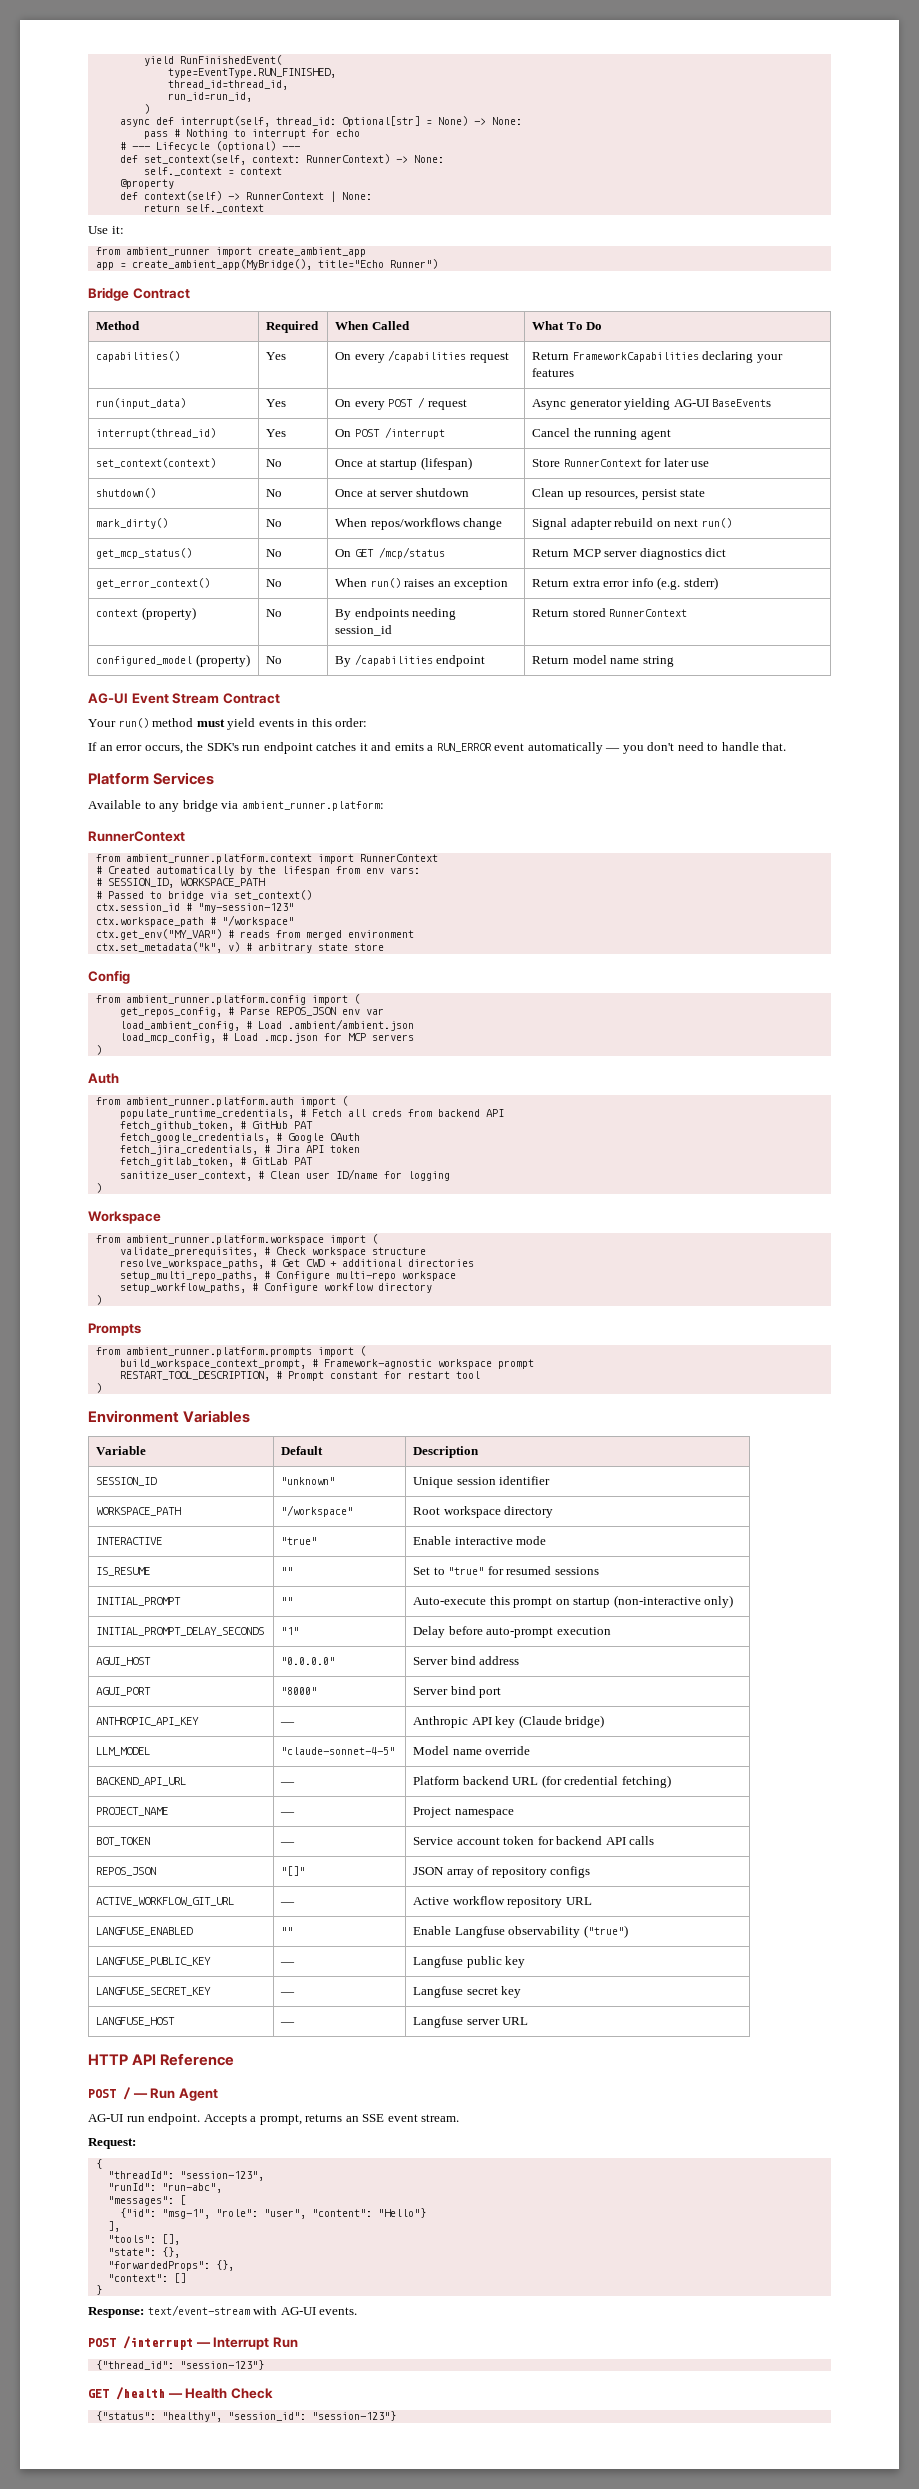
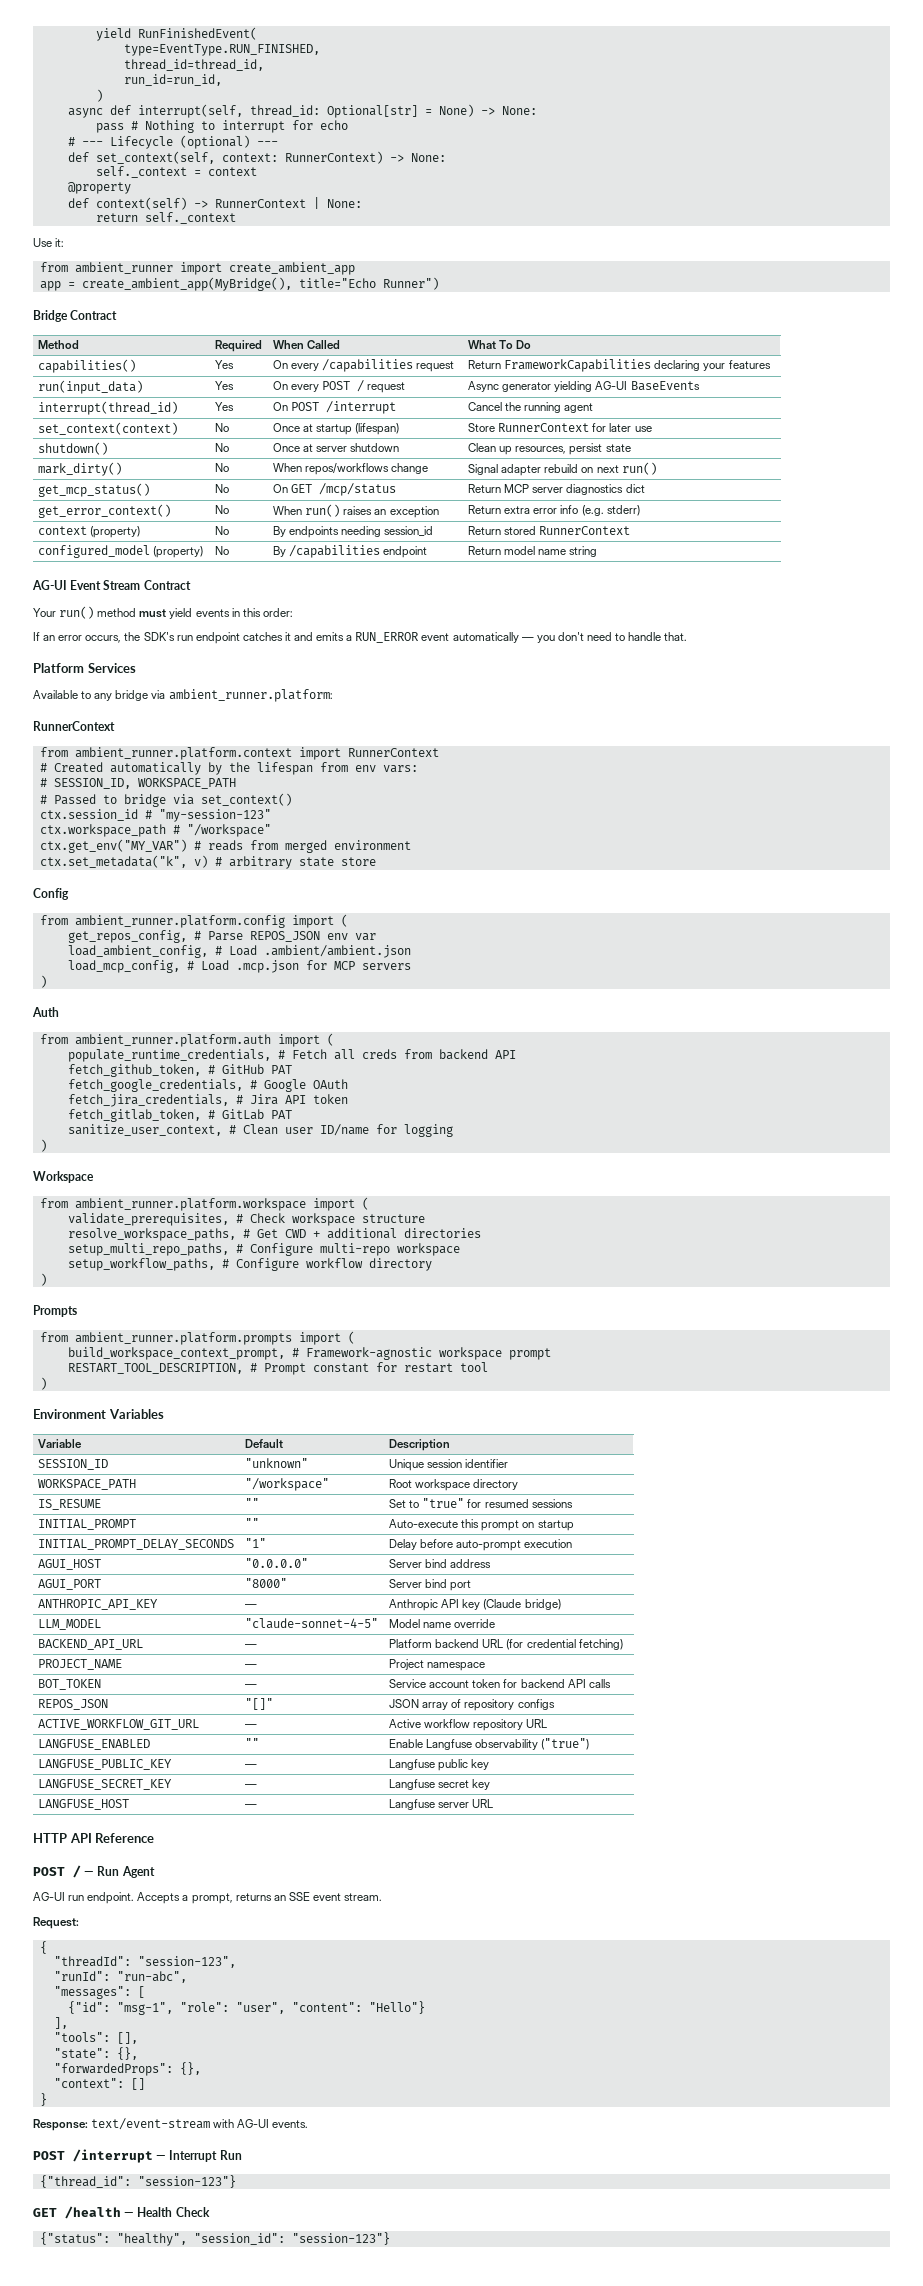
[96,1537,163,1545] [281,1537,318,1545] [413,1536,547,1545] // INTERACTIVE | "true" | Enable interactive mode -> (519, 1484) none
[613,1595,734,1608] (non-interactive only) -> (574, 1525) none

